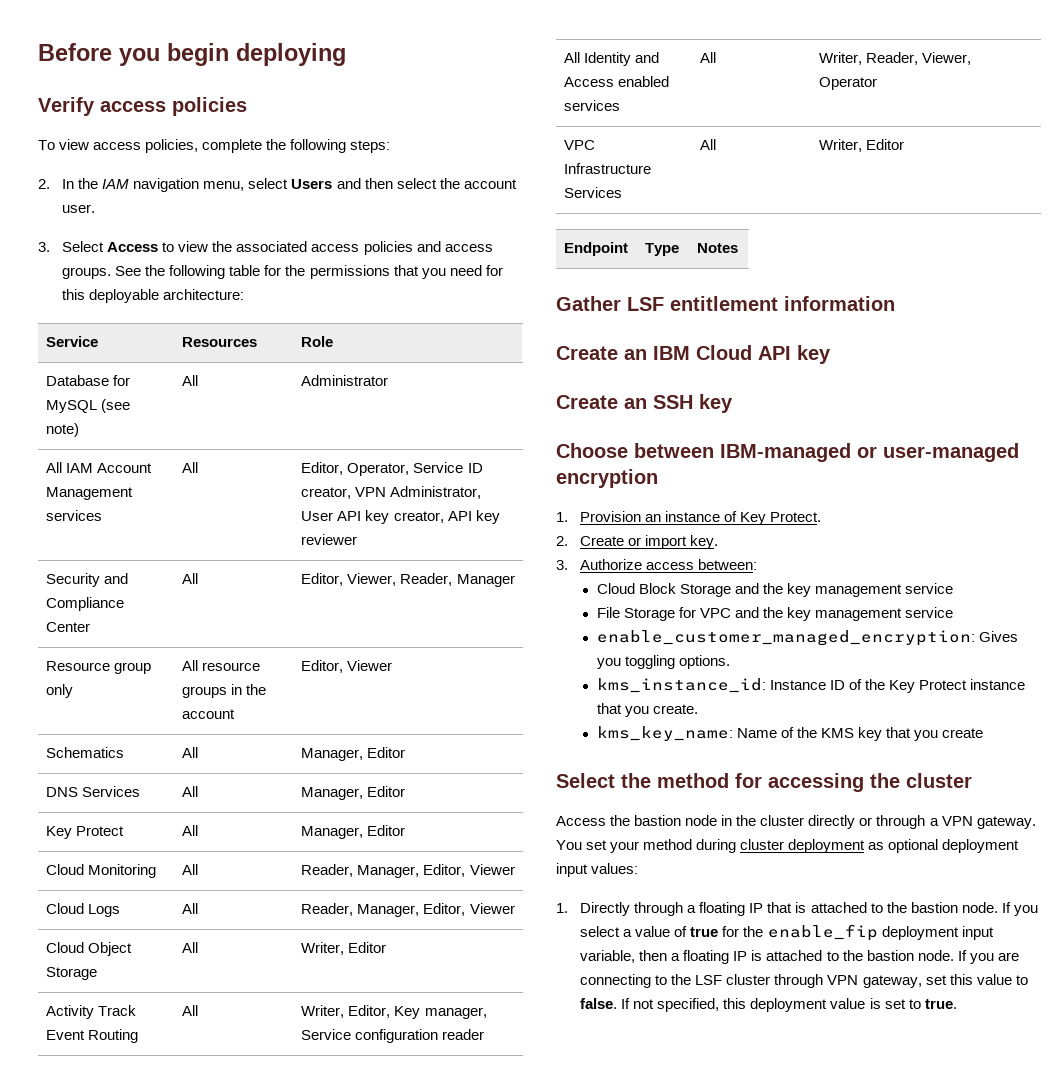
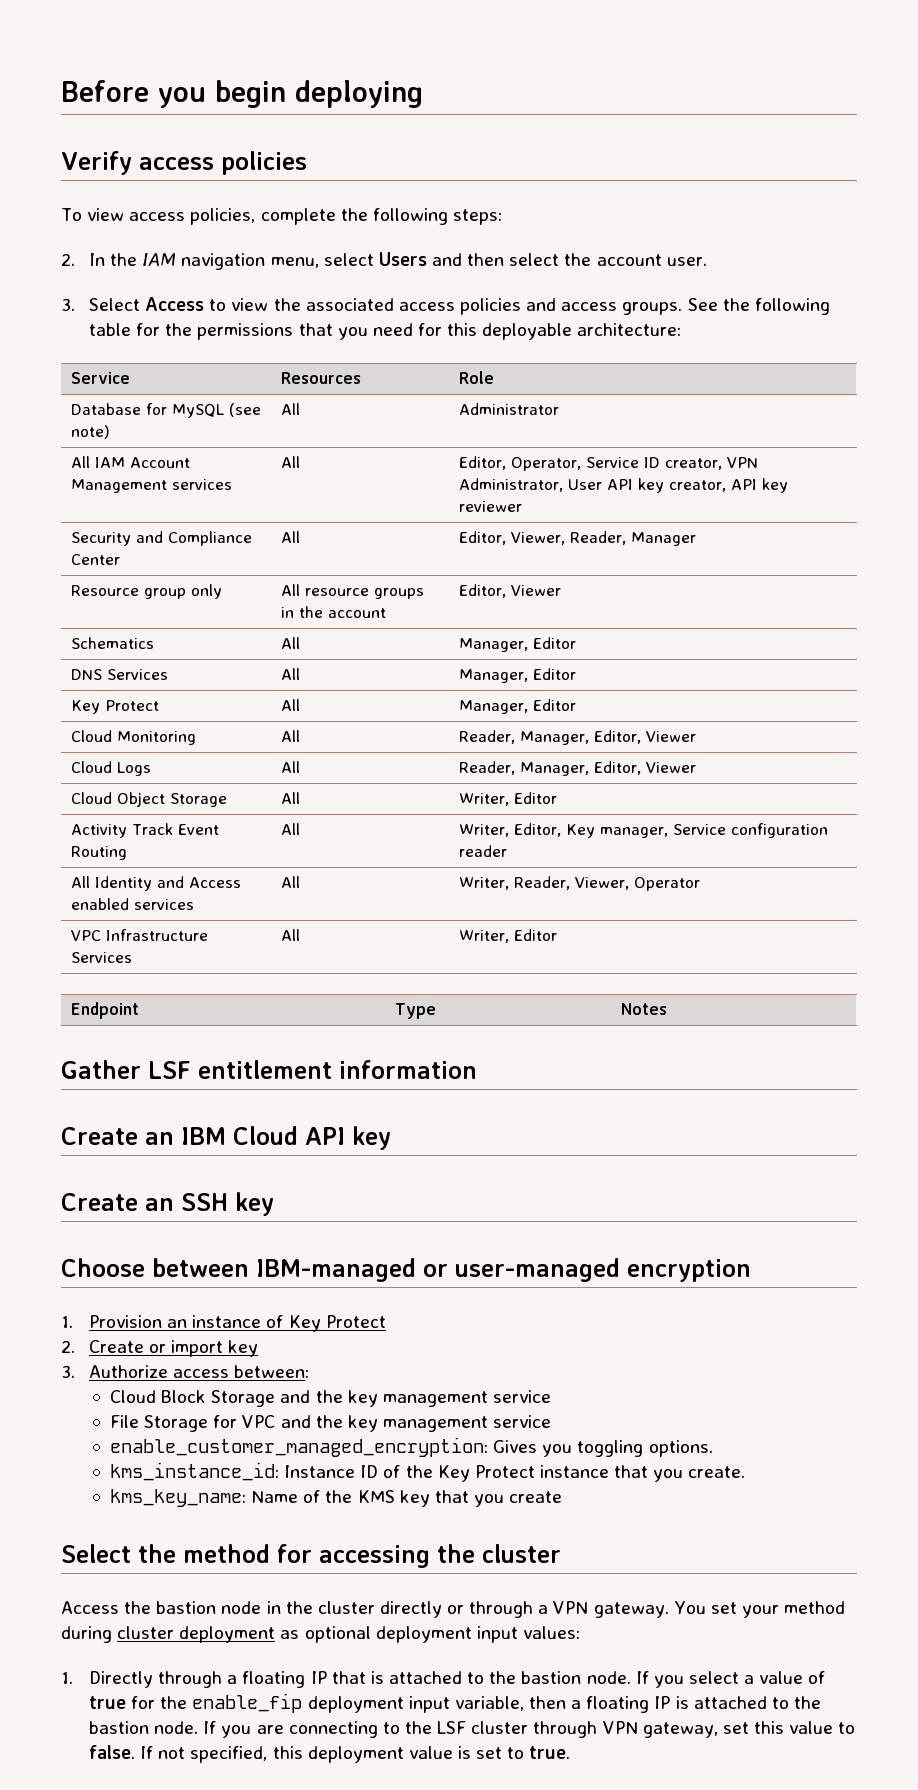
[770,512,822,522] Protect. -> [325,1315,386,1328] Protect
[690,535,719,549] key. -> [228,1340,259,1357] key

